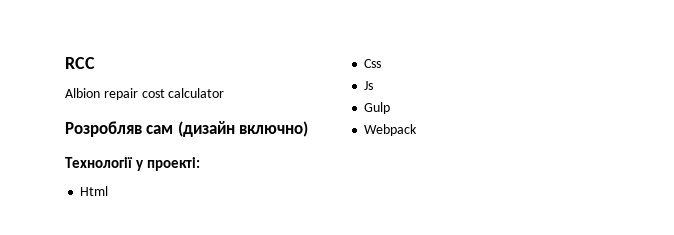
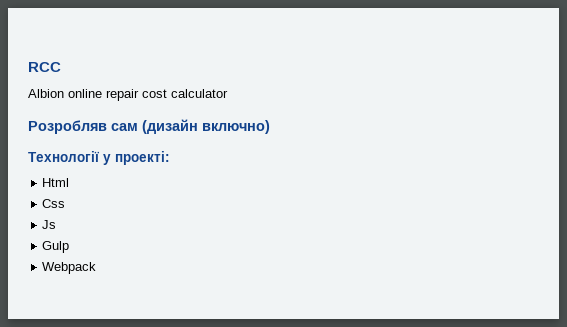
(100, 93) none -> [68,89,102,98] online

